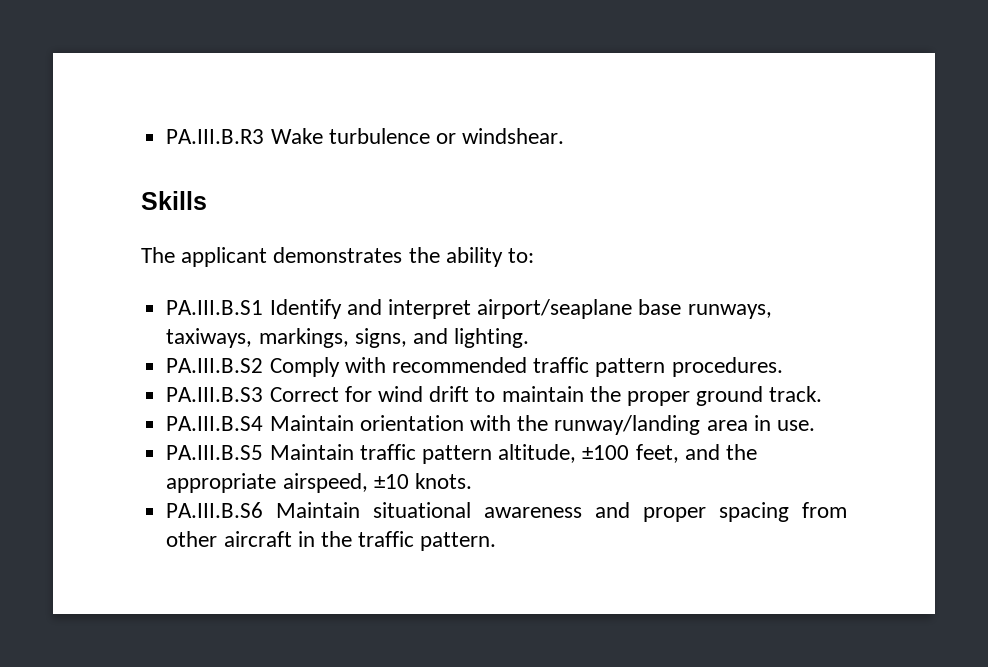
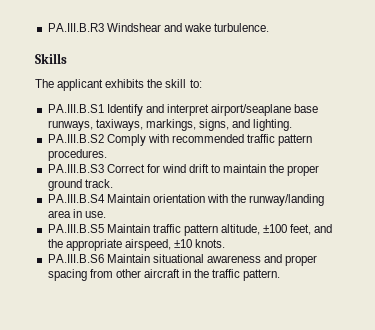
[270,128,565,144] Wake turbulence or windshear. -> [106,23,270,32] Windshear and wake turbulence.
[273,247,503,267] demonstrates the ability -> [105,79,187,88] exhibits the skill

